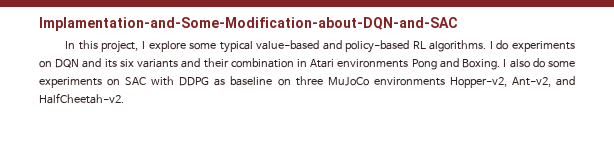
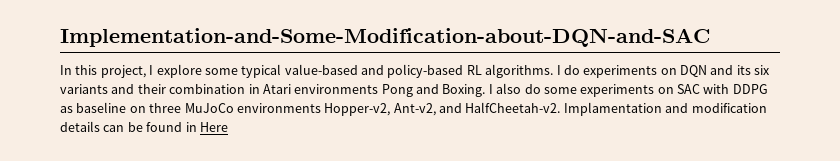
[39,17,458,31] Implamentation-and-Some-Modification-about-DQN-and-SAC -> [60,28,710,47] Implementation-and-Some-Modification-about-DQN-and-SAC
(124, 98) none -> [563,102,767,116] [60,121,228,132] Implamentation and modification details can be found in Here

